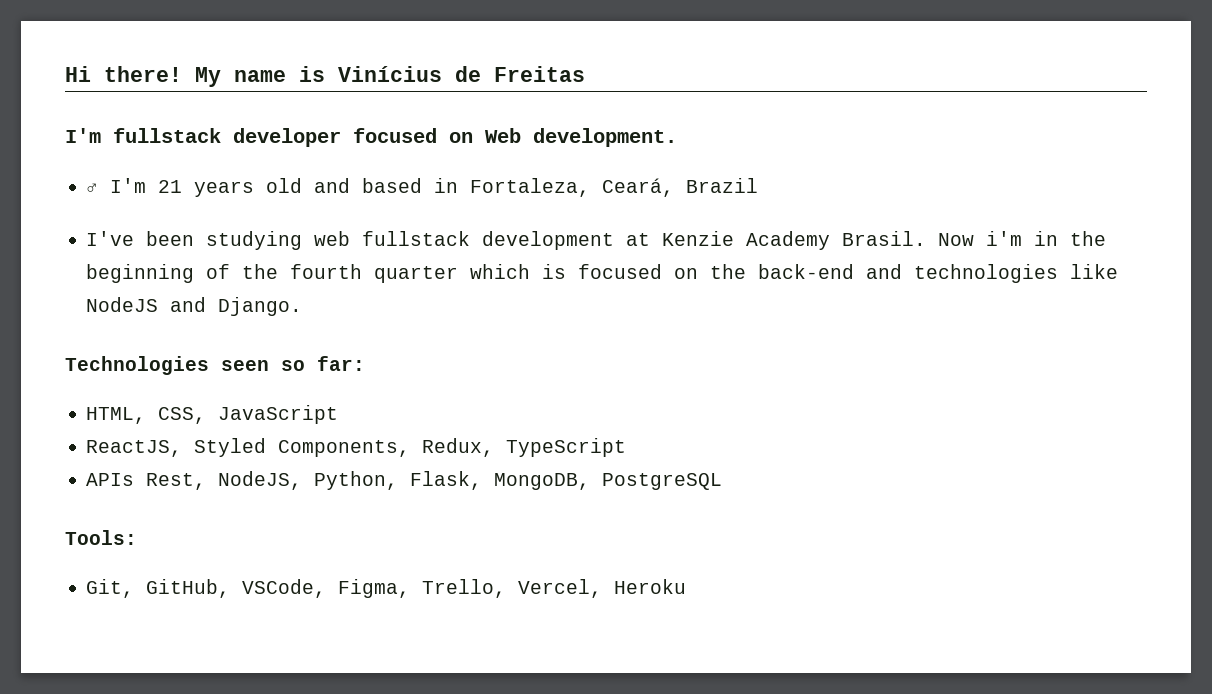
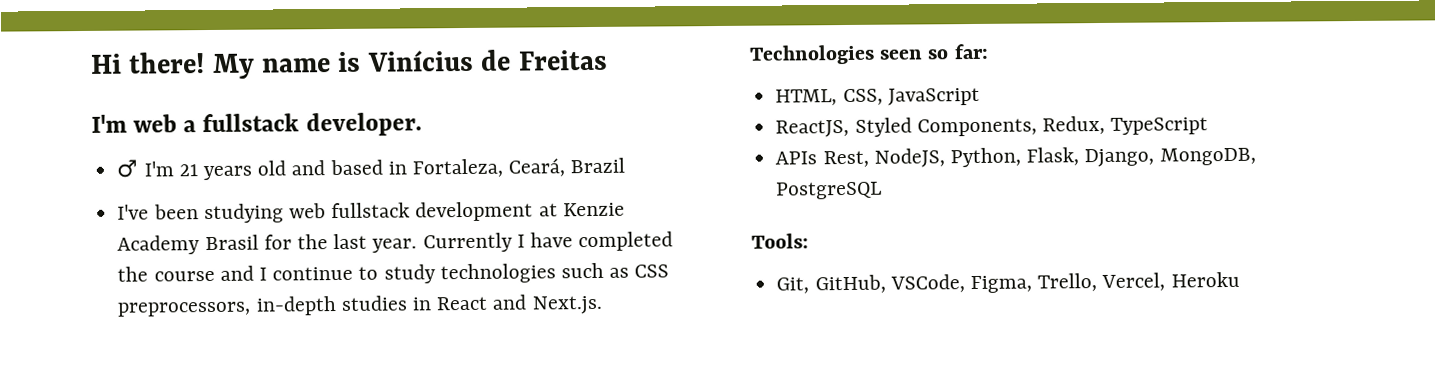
[113,128,677,147] fullstack developer focused on Web development. -> [133,112,422,137] web a fullstack developer.
[842,231,1107,246] [86,264,1119,283] [86,297,303,316] Brasil. Now i'm in the beginning of the fourth quarter which is focused on the back-end and technologies like NodeJS and Django. -> [204,231,674,253] [117,262,670,284] [117,294,603,317] Brasil for the last year. Currently I have completed the course and I continue to study technologies such as CSS preprocessors, in-depth studies in React and Next.js.
(483, 480) none -> [1084,148,1155,168] Django,

